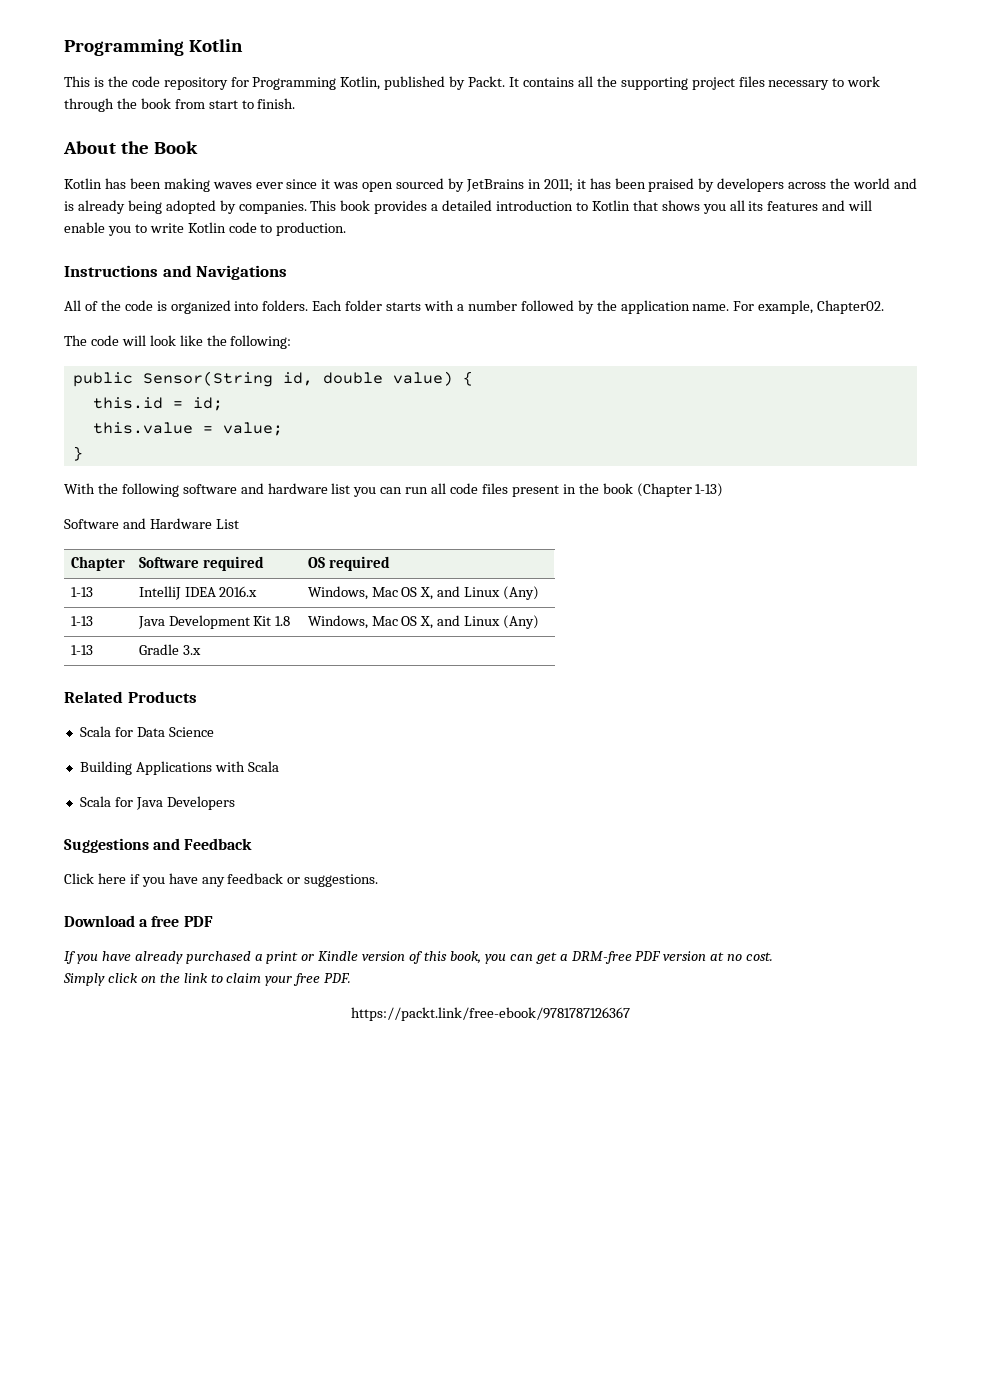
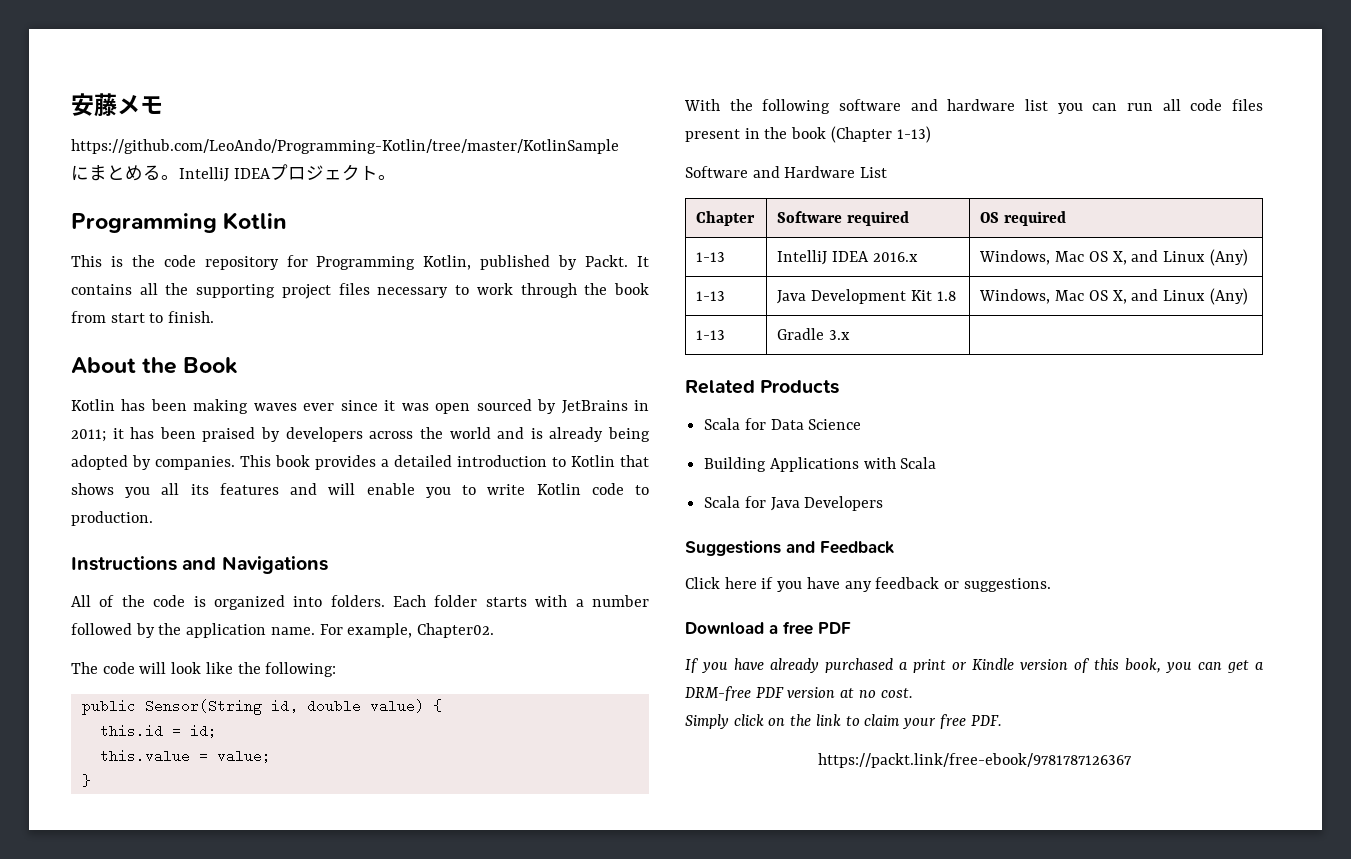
(64, 47) none -> [71,93,163,117] [71,139,619,154] [71,164,396,182] 安藤メモ // https://github.com/LeoAndo/Programming-Kotlin/tree/master/KotlinSample // にまとめる。IntelliJ IDEAプロジェクト。 //

